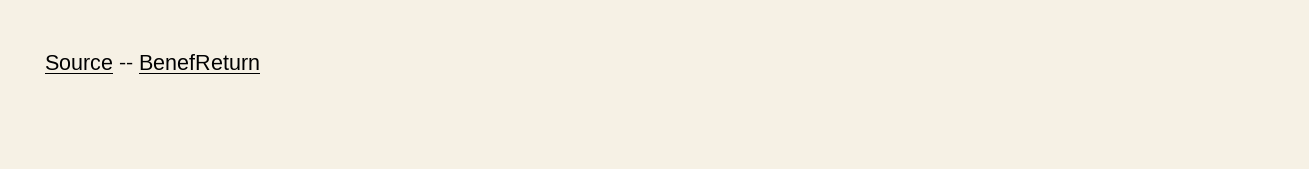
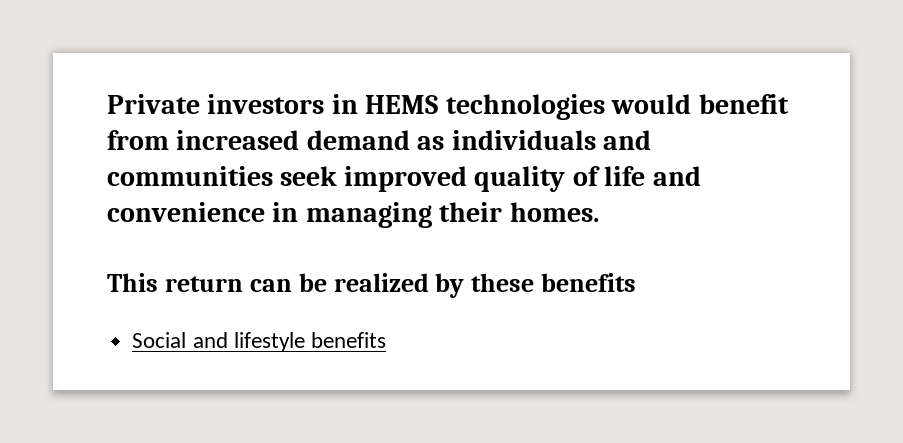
[45,54,260,70] Source -- BenefReturn -> [107,94,789,120] [107,130,652,150] [107,166,701,192] [107,202,599,228] [107,273,637,298] [132,332,386,352] Private investors in HEMS technologies would benefit from increased demand as individuals and communities seek improved quality of life and convenience in managing their homes. // This return can be realized by these benefits // Social and lifestyle benefits

